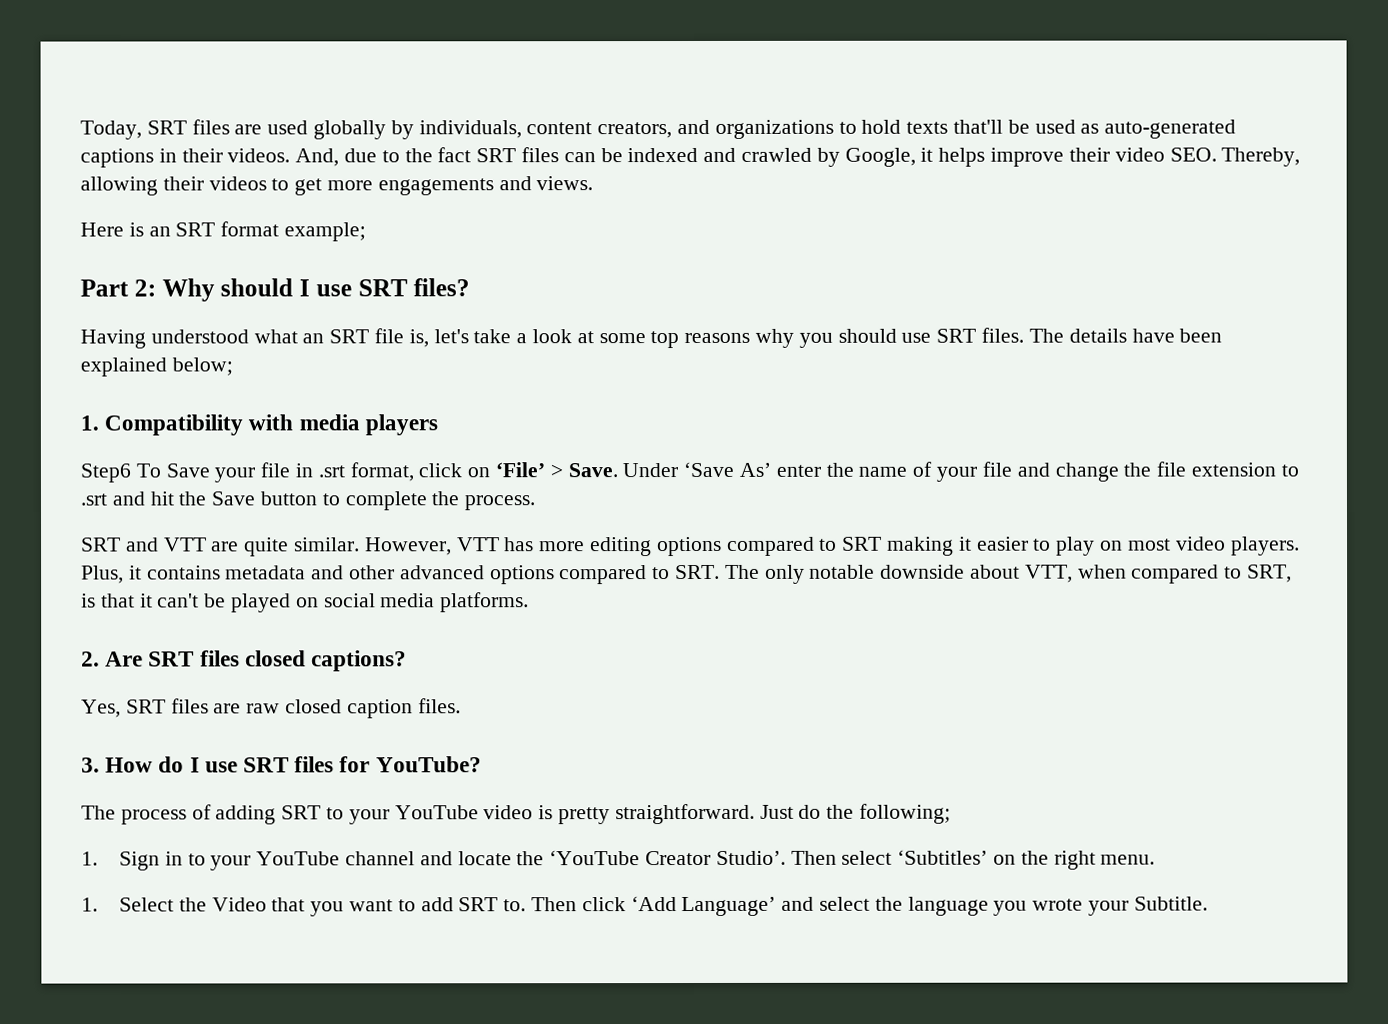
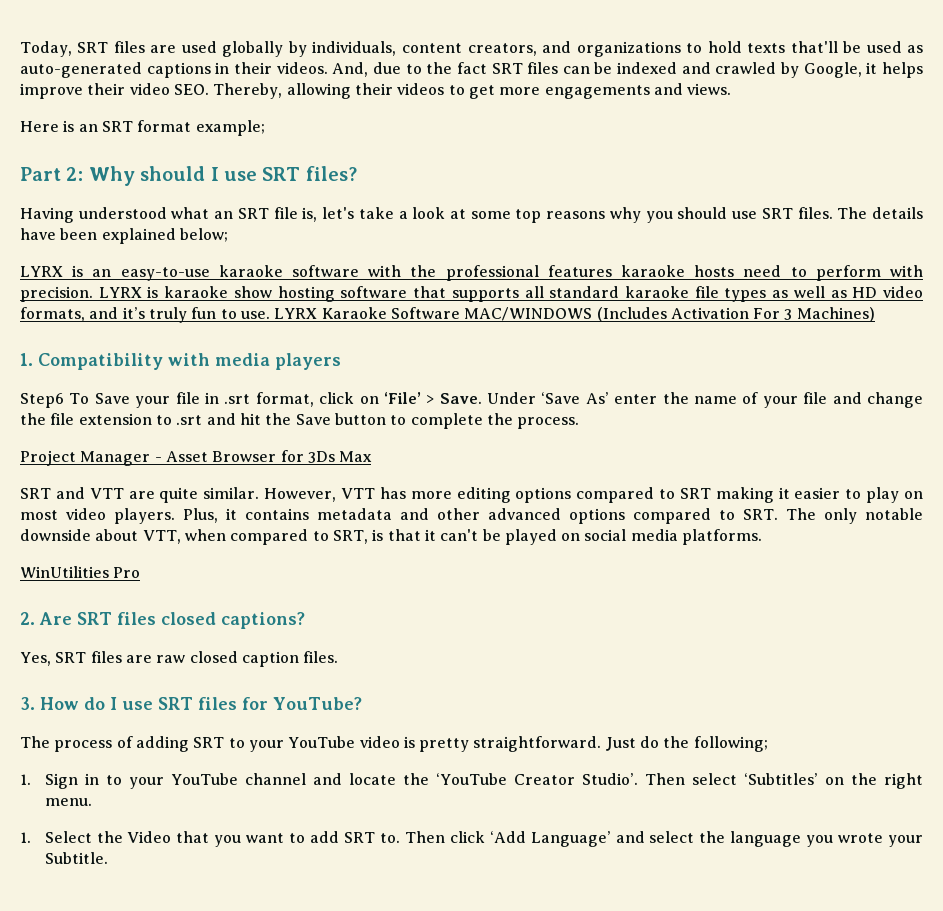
(233, 366) none -> [20,265,924,281] [20,286,924,302] [20,307,875,323] // LYRX is an easy-to-use karaoke software with the professional features karaoke hosts need to perform with precision. LYRX is karaoke show hosting software that supports all standard karaoke file types as well as HD video formats, and it’s truly fun to use. LYRX Karaoke Software MAC/WINDOWS (Includes Activation For 3 Machines)
(536, 503) none -> [20,450,373,466] // Project Manager - Asset Browser for 3Ds Max
(530, 602) none -> [20,566,141,578] // WinUtilities Pro

